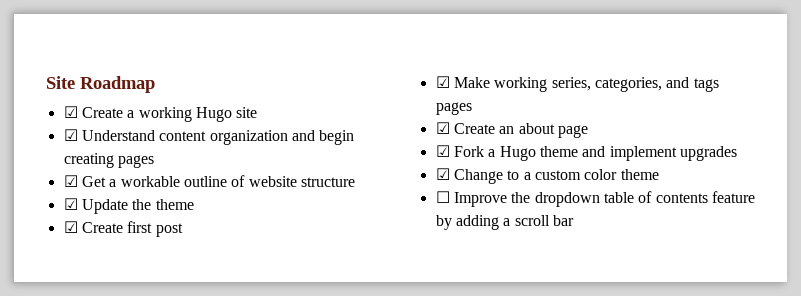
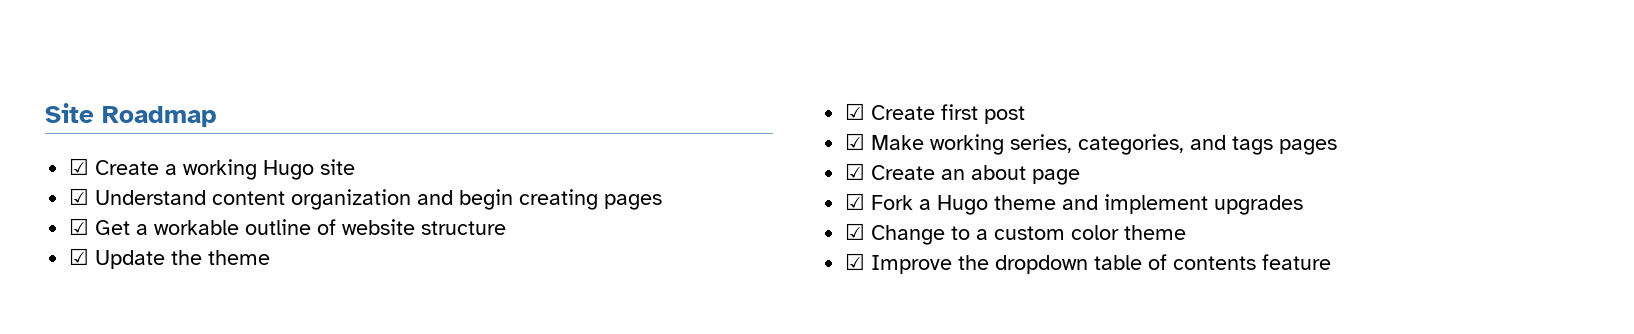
[435,191,450,203] ☐ -> [845,253,866,270] ☑
[435,215,574,230] by adding a scroll bar -> (1332, 262) none

